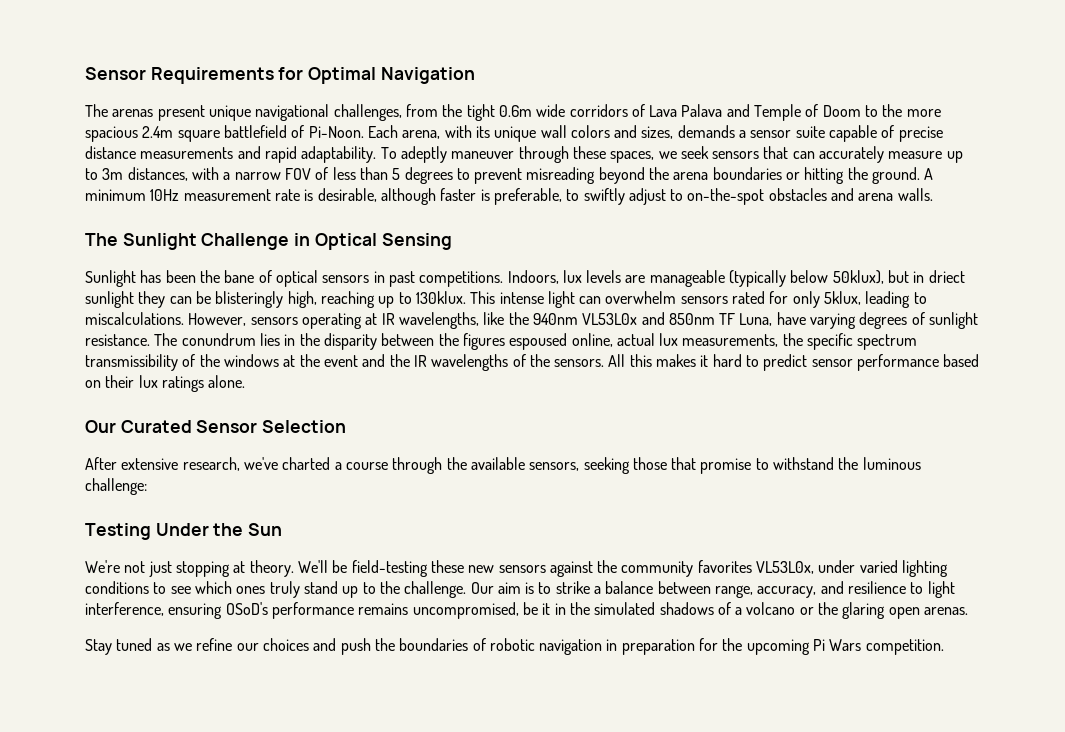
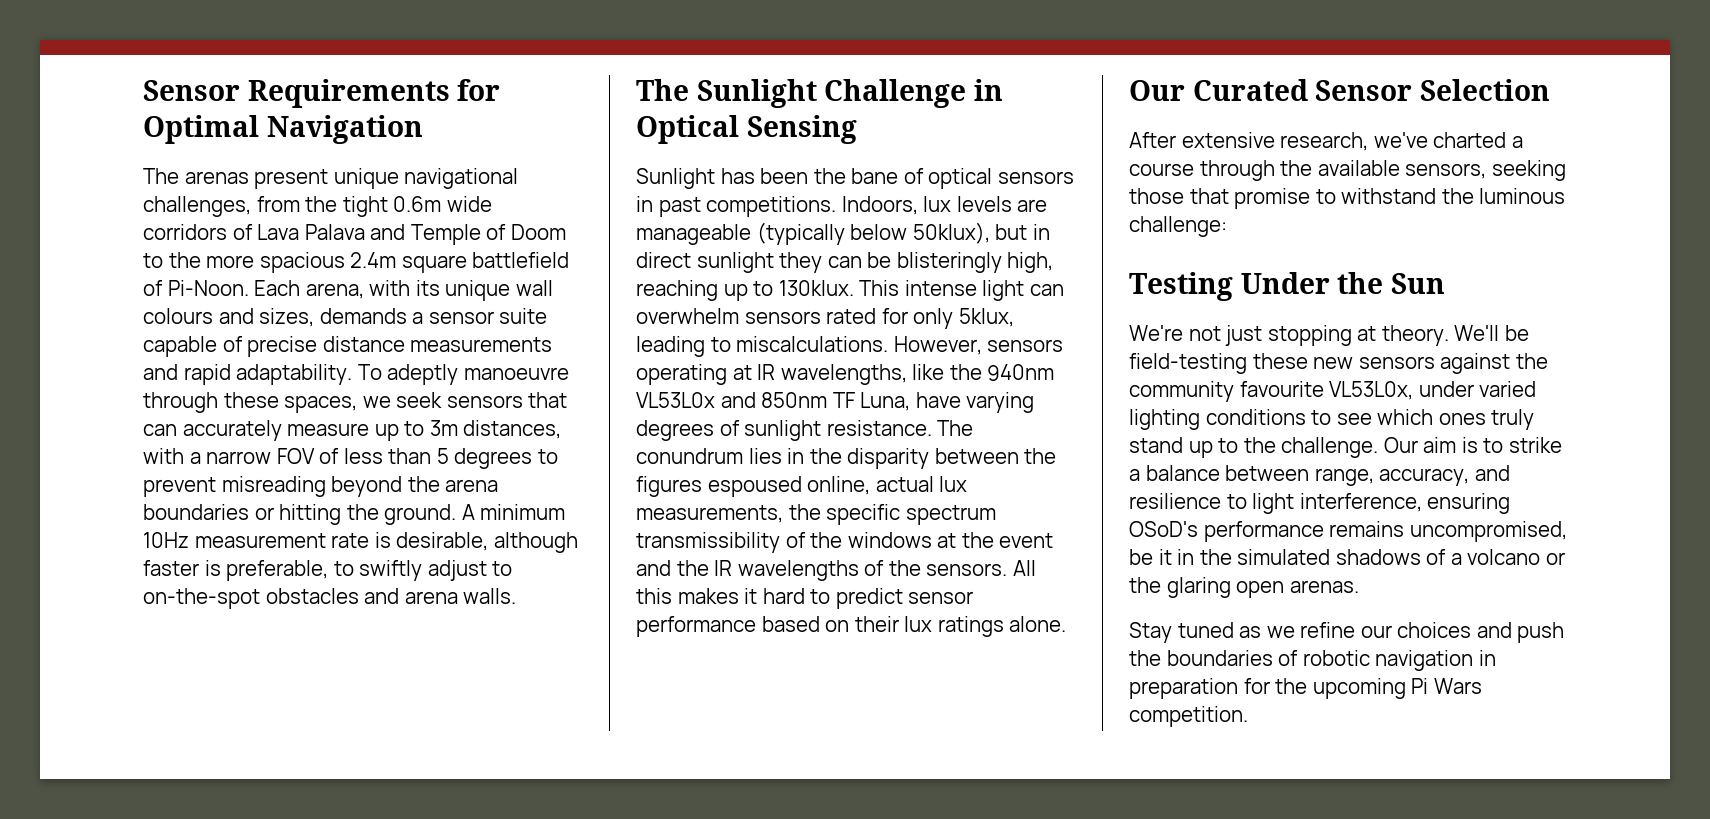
[570,125,610,138] colors -> [143,308,213,324] colours
[451,151,515,159] maneuver -> [463,367,569,380] manoeuvre
[928,270,965,283] driect -> [636,252,691,268] direct
[697,560,752,573] favorites -> [1239,381,1324,397] favourite

